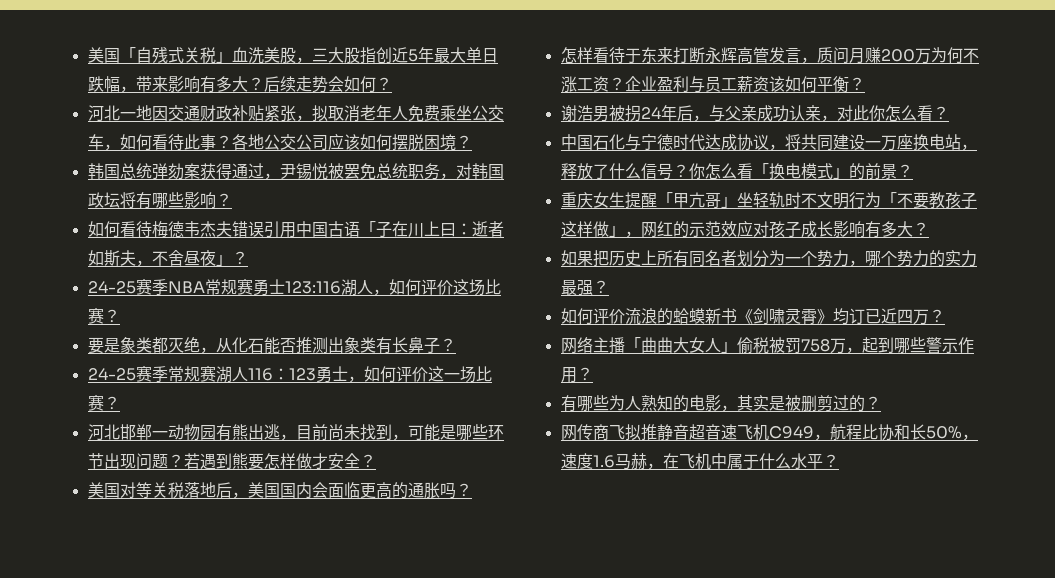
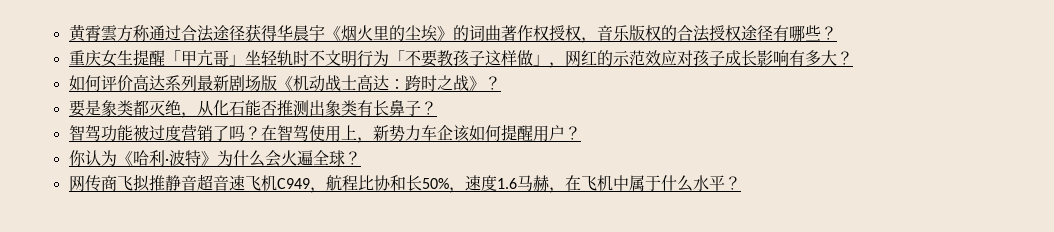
[87,47,498,64] [87,76,392,93] [87,105,504,122] [87,133,472,151] [87,163,504,180] [87,192,232,209] [87,221,504,238] [87,250,248,267] [87,278,501,296] [87,307,120,324] [87,337,456,354] [87,365,492,383] [87,394,120,411] [87,424,504,441] [87,453,376,470] [87,482,472,499] [560,47,979,64] [560,76,865,93] [560,105,949,122] [560,134,977,151] [560,163,897,180] 美国「自残式关税」血洗美股，三大股指创近5年最大单日跌幅，带来影响有多大？后续走势会如何？ // 河北一地因交通财政补贴紧张，拟取消老年人免费乘坐公交车，如何看待此事？各地公交公司应该如何摆脱困境？ // 韩国总统弹劾案获得通过，尹锡悦被罢免总统职务，对韩国政坛将有哪些影响？ // 如何看待梅德韦杰夫错误引用中国古语「子在川上曰：逝者如斯夫，不舍昼夜」？ // 24-25赛季NBA常规赛勇士123:116湖人，如何评价这场比赛？ // 要是象类都灭绝，从化石能否推测出象类有长鼻子？ // 24-25赛季常规赛湖人116：123勇士，如何评价这一场比赛？ // 河北邯郸一动物园有熊出逃，目前尚未找到，可能是哪些环节出现问题？若遇到熊要怎样做才安全？ // 美国对等关税落地后，美国国内会面临更高的通胀吗？ // 怎样看待于东来打断永辉高管发言，质问月赚200万为何不涨工资？企业盈利与员工薪资该如何平衡？ // 谢浩男被拐24年后，与父亲成功认亲，对此你怎么看？ // 中国石化与宁德时代达成协议，将共同建设一万座换电站，释放了什么信号？你怎么看「换电模式」的前景 -> [68,24,821,43] 黄霄雲方称通过合法途径获得华晨宇《烟火里的尘埃》的词曲著作权授权，音乐版权的合法授权途径有哪些
[576,250,977,267] [560,280,609,296] [560,308,945,325] [560,336,974,354] [560,367,593,383] [560,395,865,412] 果把历史上所有同名者划分为一个势力，哪个势力的实力最强？ // 如何评价流浪的蛤蟆新书《剑啸灵霄》均订已近四万？ // 网络主播「曲曲大女人」偷税被罚758万，起到哪些警示作用？ // 有哪些为人熟知的电影，其实是被删剪过的 -> [84,74,501,92] [68,100,437,118] [68,124,581,143] [68,150,345,167] 何评价高达系列最新剧场版《机动战士高达：跨时之战》？ // 要是象类都灭绝，从化石能否推测出象类有长鼻子？ // 智驾功能被过度营销了吗？在智驾使用上，新势力车企该如何提醒用户？ // 你认为《哈利·波特》为什么会火遍全球

